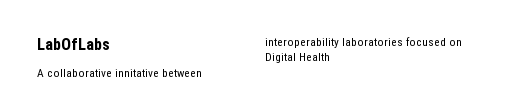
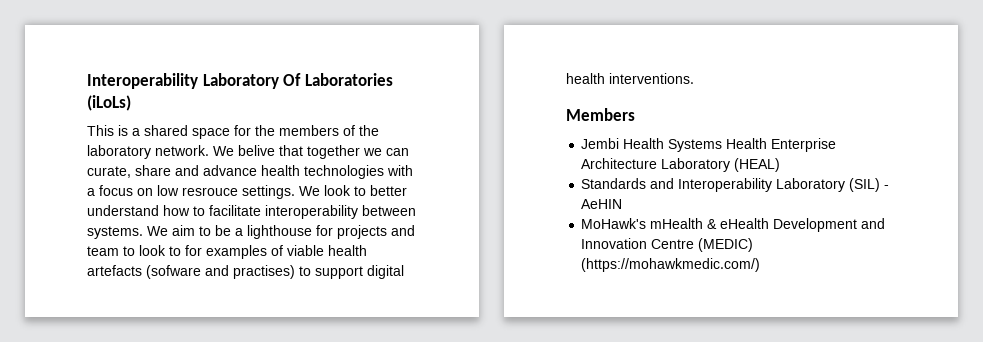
[37,38,110,50] [37,69,203,77] [265,37,463,48] [265,53,331,63] LabOfLabs // A collaborative innitative between interoperability laboratories focused on Digital Health -> [87,73,393,89] [87,95,131,111] [87,125,379,139] [87,145,409,159] [87,165,413,179] [87,185,407,199] [87,205,416,219] [87,225,415,239] [87,245,367,259] [87,265,404,279] [566,73,694,84] [566,108,635,121] [581,138,837,152] [581,158,781,172] [581,178,890,192] [581,199,623,209] [581,218,886,232] [581,238,754,252] [581,258,761,272] Interoperability Laboratory Of Laboratories (iLoLs) // This is a shared space for the members of the laboratory network. We belive that together we can curate, share and advance health technologies with a focus on low resrouce settings. We look to better understand how to facilitate interoperability between systems. We aim to be a lighthouse for projects and team to look to for examples of viable health artefacts (sofware and practises) to support digital health interventions. // Members // Jembi Health Systems Health Enterprise Architecture Laboratory (HEAL) // Standards and Interoperability Laboratory (SIL) - AeHIN // MoHawk's mHealth & eHealth Development and Innovation Centre (MEDIC) (https://mohawkmedic.com/)

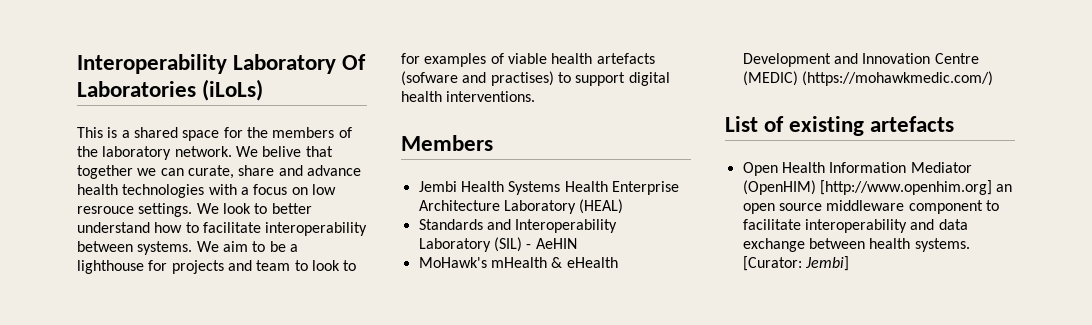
(761, 265) none -> [725,116,955,136] [742,162,972,176] [742,180,1013,195] [742,200,999,214] [742,219,968,233] [742,238,970,252] [742,256,849,271] // List of existing artefacts // Open Health Information Mediator (OpenHIM) [http://www.openhim.org] an open source middleware component to facilitate interoperability and data exchange between health systems. [Curator: Jembi]

